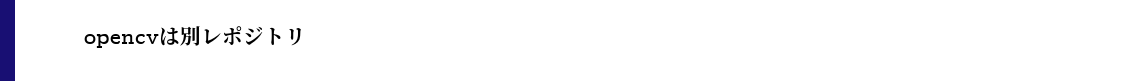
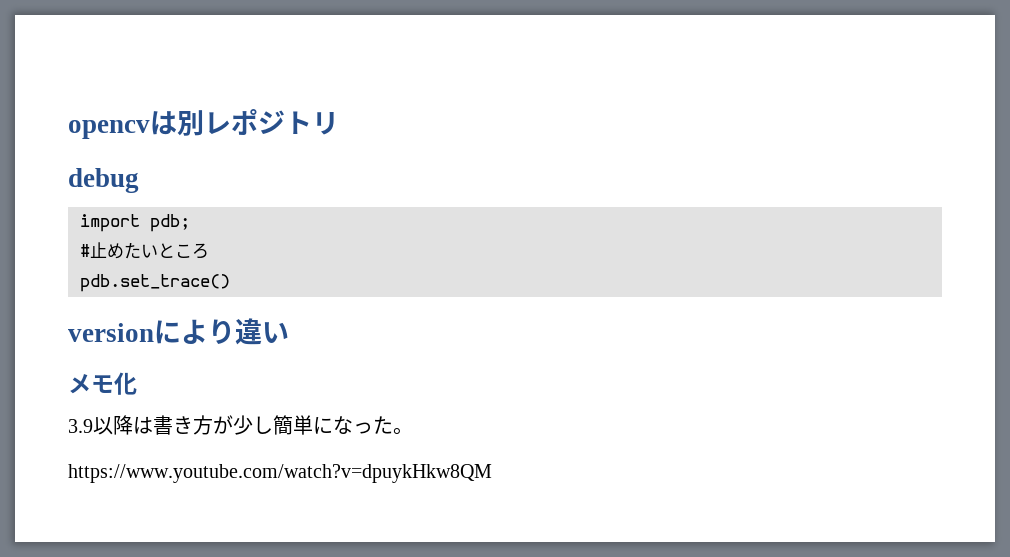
(306, 37) none -> [68,168,139,193] [80,214,190,232] [80,242,209,259] [80,274,230,292] [68,318,289,345] [68,372,137,395] [68,415,413,435] [68,464,492,483] // debug // import pdb; // #止めたいところ // pdb.set_trace() // versionにより違い // メモ化 // 3.9以降は書き方が少し簡単になった。 // https://www.youtube.com/watch?v=dpuykHkw8QM

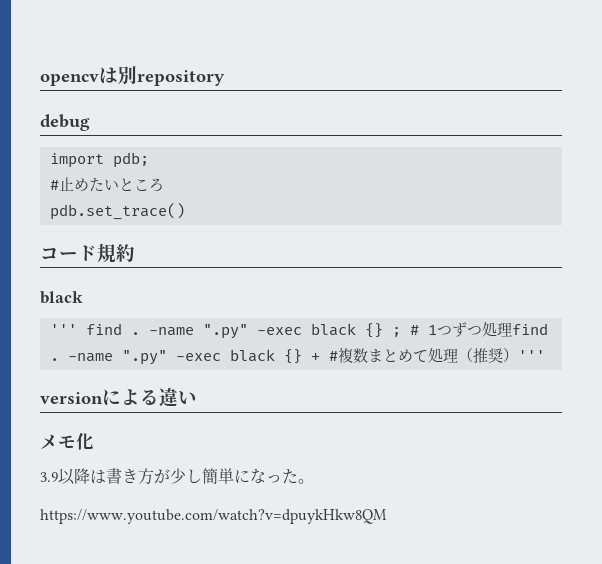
[204,109,339,135] レポジトリ -> [137,70,225,86] repository
(230, 283) none -> [40,243,135,263] [40,291,83,304] [49,322,548,339] [49,347,545,365] // コード規約 // black // ''' find . -name ".py" -exec black {} ; # 1つずつ処理find . -name ".py" -exec black {} + #複数まとめて処理（推奨）'''
[208,319,235,344] り -> [140,389,159,405] る

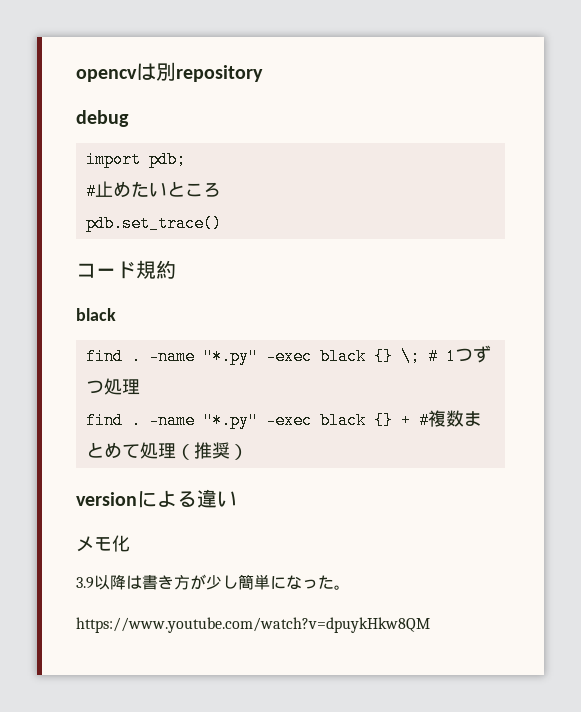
[49,323,401,339] ''' find . -name ".py" -exec black {} ; -> [85,348,420,365] find . -name "*.py" -exec black {} \;
[511,323,548,335] [49,350,167,365] find . -name ".py" -> [85,412,258,429] // find . -name "*.py"
[517,350,545,361] ''' -> (248, 452) none

